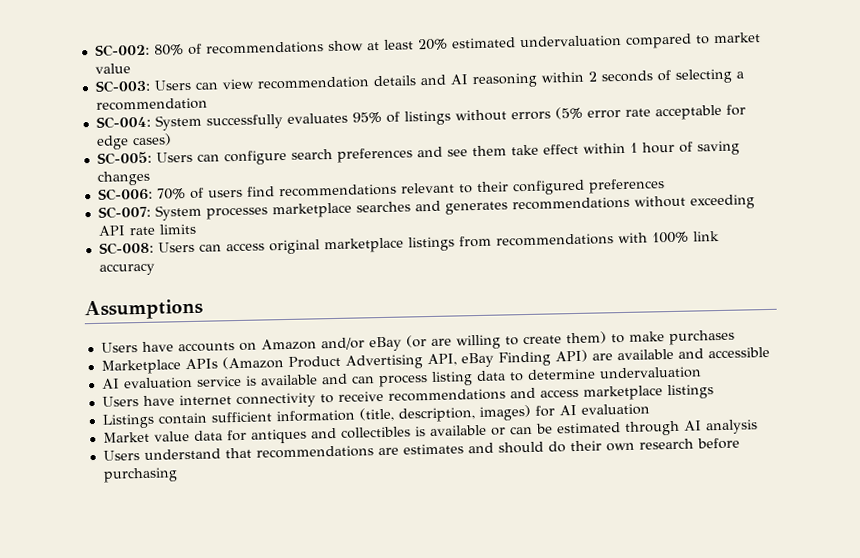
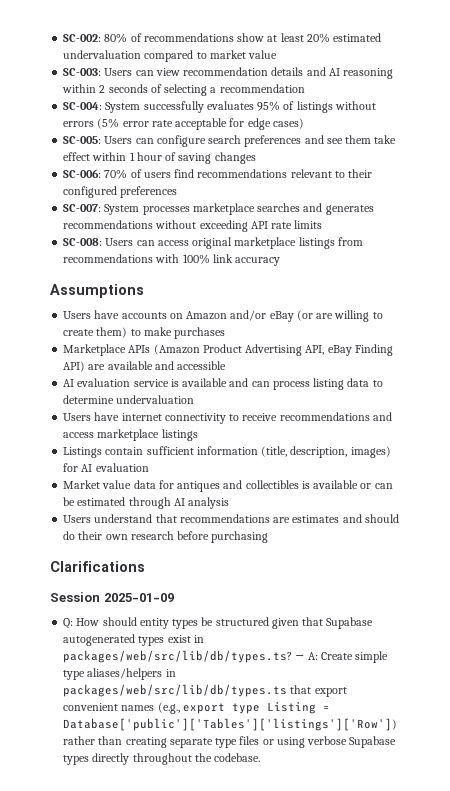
(178, 475) none -> [50,561,145,572] [50,592,174,602] [63,617,374,629] [63,634,204,646] [63,650,389,663] [63,668,176,680] [63,684,347,697] [63,702,330,714] [63,718,398,731] [63,736,397,748] [63,753,261,765] // Clarifications // Session 2025-01-09 // Q: How should entity types be structured given that Supabase autogenerated types exist in packages/web/src/lib/db/types.ts? → A: Create simple type aliases/helpers in packages/web/src/lib/db/types.ts that export convenient names (e.g., export type Listing = Database['public']['Tables']['listings']['Row']) rather than creating separate type files or using verbose Supabase types directly throughout the codebase.

